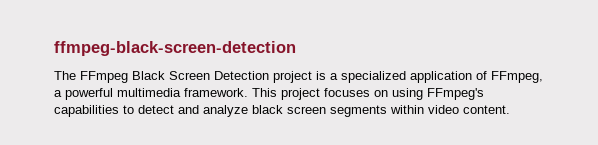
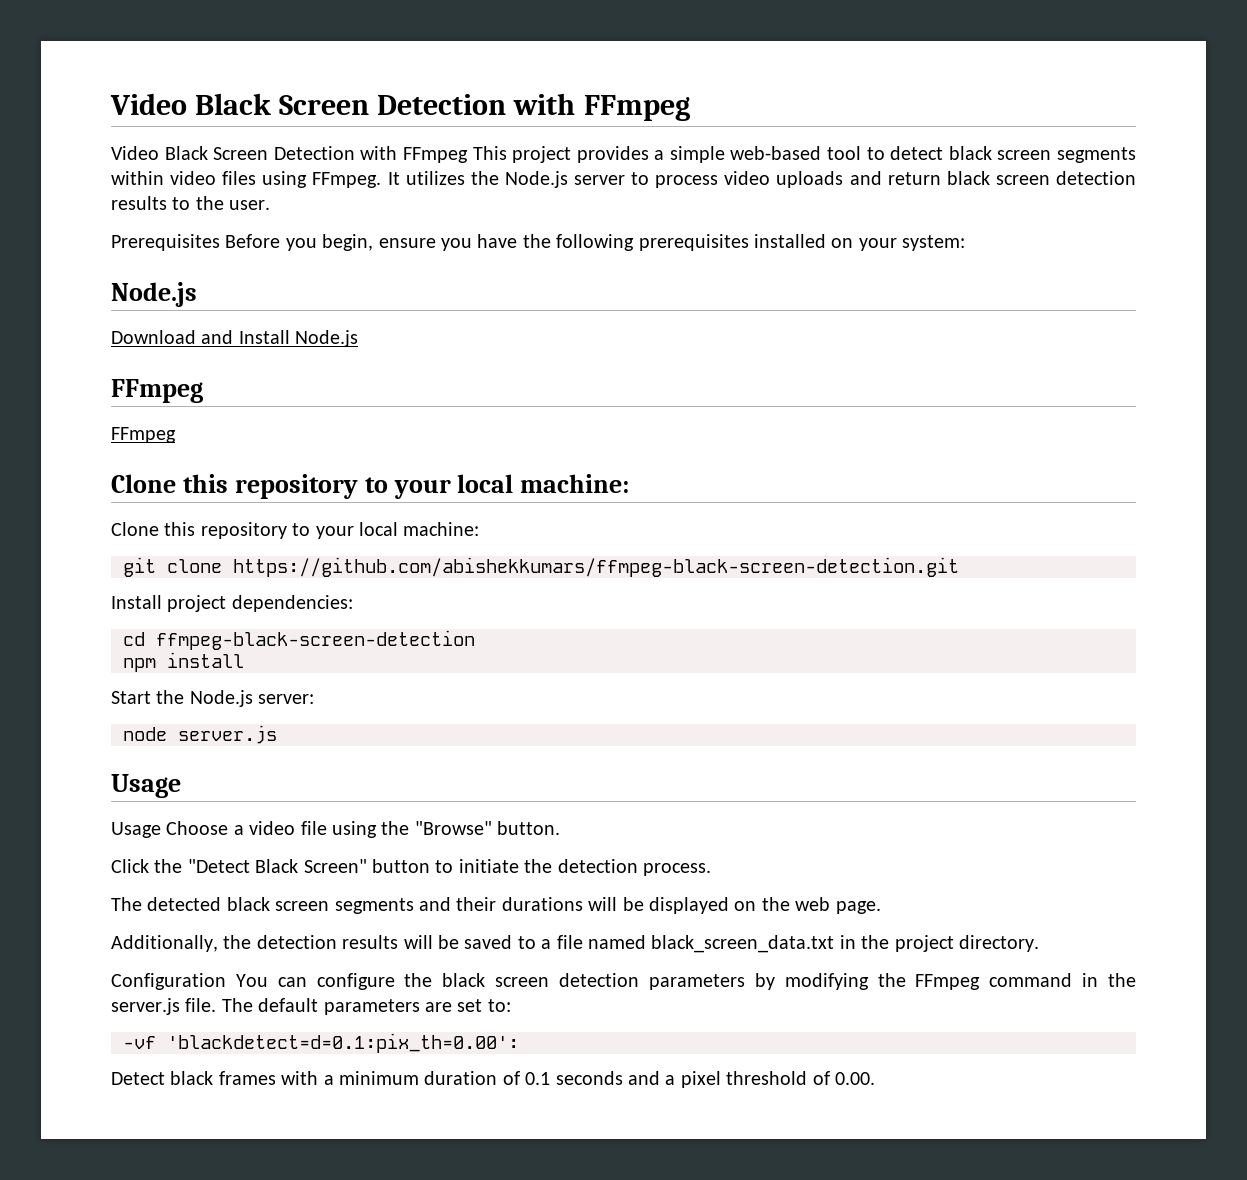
[54,41,296,56] [54,71,543,83] [54,88,484,100] [54,105,248,117] ffmpeg-black-screen-detection // The FFmpeg Black Screen Detection project is a specialized application of FFmpeg, a powerful multimedia framework. This project focuses on using FFmpeg's capabilities to detect and analyze -> [110,93,690,121] [111,146,944,163] Video Black Screen Detection with FFmpeg // Video Black Screen Detection with FFmpeg This project provides a simple web-based tool to detect
[463,105,510,114] content. -> [222,171,1136,188] [111,196,271,210] [111,234,966,251] [111,282,197,307] [111,330,359,347] [111,379,203,403] [111,427,176,443] [111,474,630,499] [111,522,480,539] [123,557,959,577] [111,595,353,612] [123,630,475,650] [123,652,244,672] [111,690,315,707] [123,725,277,744] [111,774,181,798] [111,821,561,838] [111,859,711,876] [111,897,881,914] [111,935,1039,953] [111,973,1136,990] [111,998,511,1015] [123,1033,519,1053] [111,1071,875,1088] files using FFmpeg. It utilizes the Node.js server to process video uploads and return black screen detection results to the user. // Prerequisites Before you begin, ensure you have the following prerequisites installed on your system: // Node.js // Download and Install Node.js // FFmpeg // FFmpeg // Clone this repository to your local machine: // Clone this repository to your local machine: // git clone https://github.com/abishekkumars/ffmpeg-black-screen-detection.git // Install project dependencies: // cd ffmpeg-black-screen-detection // npm install // Start the Node.js server: // node server.js // Usage // Usage Choose a video file using the "Browse" button. // Click the "Detect Black Screen" button to initiate the detection process. // The detected black screen segments and their durations will be displayed on the web page. // Additionally, the detection results will be saved to a file named black_screen_data.txt in the project directory. // Configuration You can configure the black screen detection parameters by modifying the FFmpeg command in the server.js file. The default parameters are set to: // -vf 'blackdetect=d=0.1:pix_th=0.00': // Detect black frames with a minimum duration of 0.1 seconds and a pixel threshold of 0.00.

